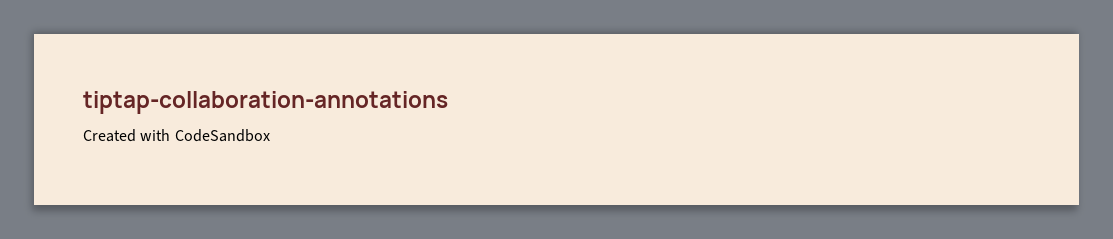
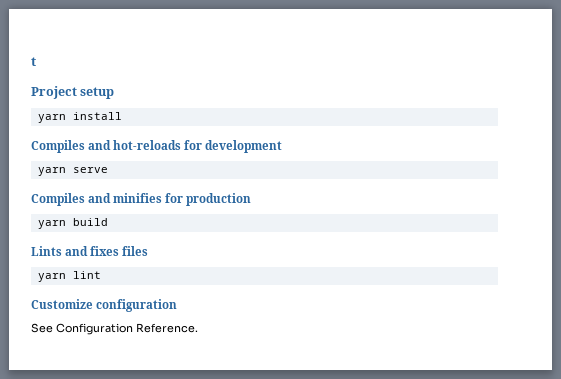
[83,91,448,114] [83,129,270,142] tiptap-collaboration-annotations // Created with CodeSandbox -> [31,57,36,66] [31,86,115,99] [37,112,122,123] [31,140,283,153] [37,167,108,176] [31,193,252,206] [37,218,108,229] [31,246,149,256] [37,271,101,282] [31,299,178,312] [31,323,198,335] t // Project setup // yarn install // Compiles and hot-reloads for development // yarn serve // Compiles and minifies for production // yarn build // Lints and fixes files // yarn lint // Customize configuration // See Configuration Reference.

